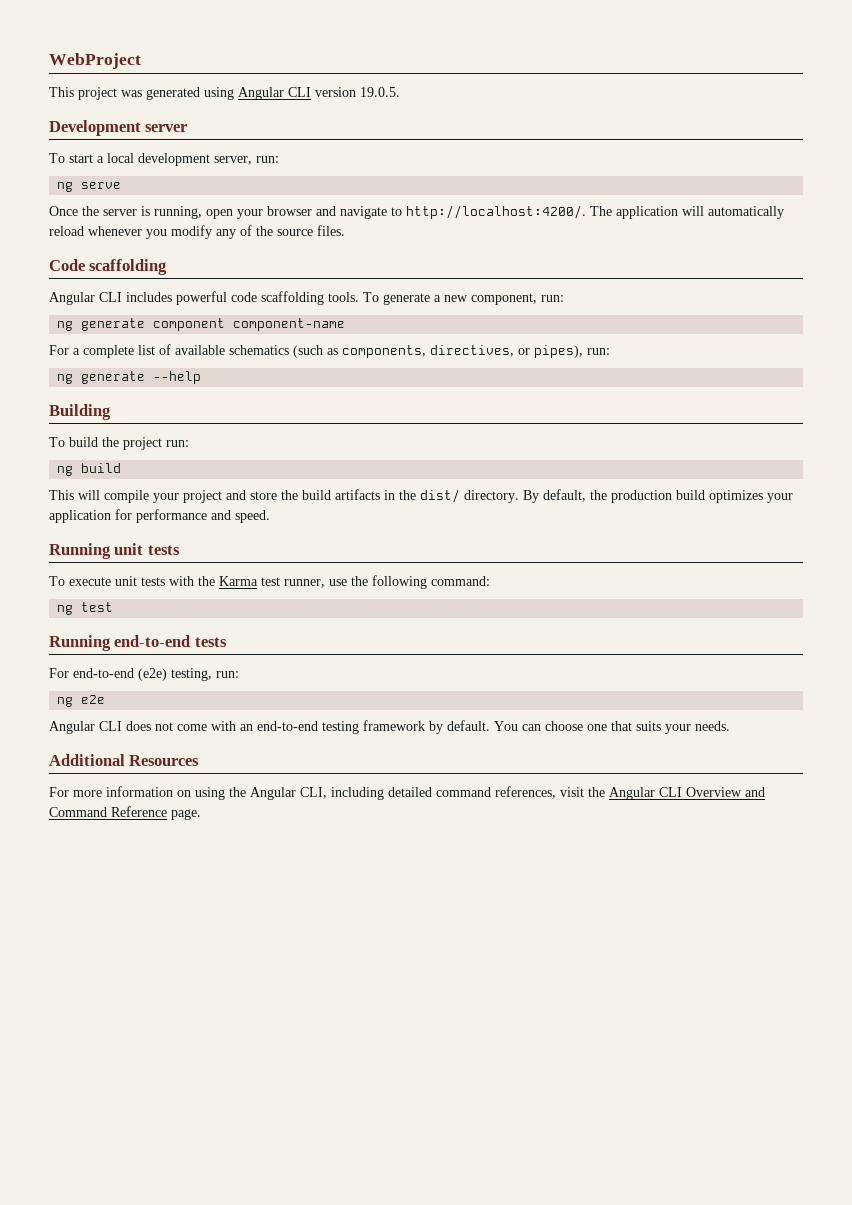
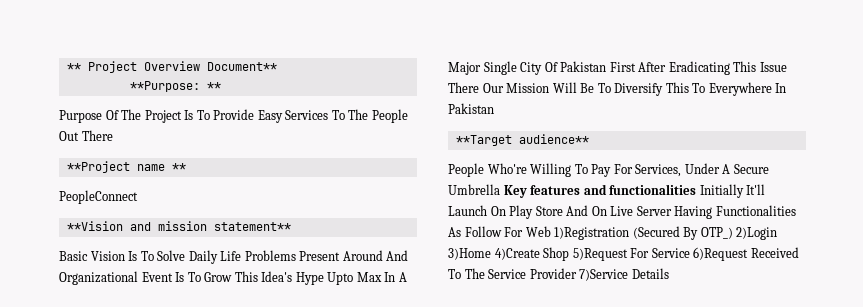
[49,53,141,69] [49,87,400,100] [49,120,188,136] [49,153,279,166] [57,182,122,192] [49,205,784,219] [49,225,345,239] [49,259,168,275] [49,291,564,305] [57,318,346,331] [49,344,610,358] [57,371,202,384] [49,404,111,420] [49,437,189,450] [57,463,122,476] [49,489,793,503] [49,509,270,523] [49,543,180,559] [49,575,490,589] [57,602,114,615] [49,635,227,651] [49,668,239,681] [57,695,106,707] [49,720,730,734] [49,754,200,766] [49,786,765,800] [49,806,201,820] WebProject // This project was generated using Angular CLI version 19.0.5. // Development server // To start a local development server, run: // ng serve // Once the server is running, open your browser and navigate to http://localhost:4200/. The application will automatically reload whenever you modify any of the source files. // Code scaffolding // Angular CLI includes powerful code scaffolding tools. To generate a new component, run: // ng generate component component-name // For a complete list of available schematics (such as components, directives, or pipes), run: // ng generate --help // Building // To build the project run: // ng build // This will compile your project and store the build artifacts in the dist/ directory. By default, the production build optimizes your application for performance and speed. // Running unit tests // To execute unit tests with the Karma test runner, use the following command: // ng test // Running end-to-end tests // For end-to-end (e2e) testing, run: // ng e2e // Angular CLI does not come with an end-to-end testing framework by default. You can choose one that suits your needs. // Additional Resources // For more information on using the Angular CLI, including detailed command references, visit the Angular CLI Overview and Command Reference page. -> [66,61,277,73] [129,81,221,92] [59,109,408,123] [59,130,113,141] [66,161,186,173] [59,190,138,204] [66,221,291,231] [59,250,409,264] [59,271,407,285] [448,61,787,75] [448,82,787,96] [448,103,494,114] [455,134,589,146] [448,163,769,177] [448,184,766,198] [448,205,796,219] [448,226,778,240] [448,247,799,261] [448,268,669,281] ** Project Overview Document** // **Purpose: ** // Purpose Of The Project Is To Provide Easy Services To The People Out There // **Project name ** // PeopleConnect // **Vision and mission statement** // Basic Vision Is To Solve Daily Life Problems Present Around And Organizational Event Is To Grow This Idea's Hype Upto Max In A Major Single City Of Pakistan First After Eradicating This Issue There Our Mission Will Be To Diversify This To Everywhere In Pakistan // **Target audience** // People Who're Willing To Pay For Services, Under A Secure Umbrella Key features and functionalities Initially It'll Launch On Play Store And On Live Server Having Functionalities As Follow For Web 1)Registration (Secured By OTP_) 2)Login 3)Home 4)Create Shop 5)Request For Service 6)Request Received To The Service Provider 7)Service Details

